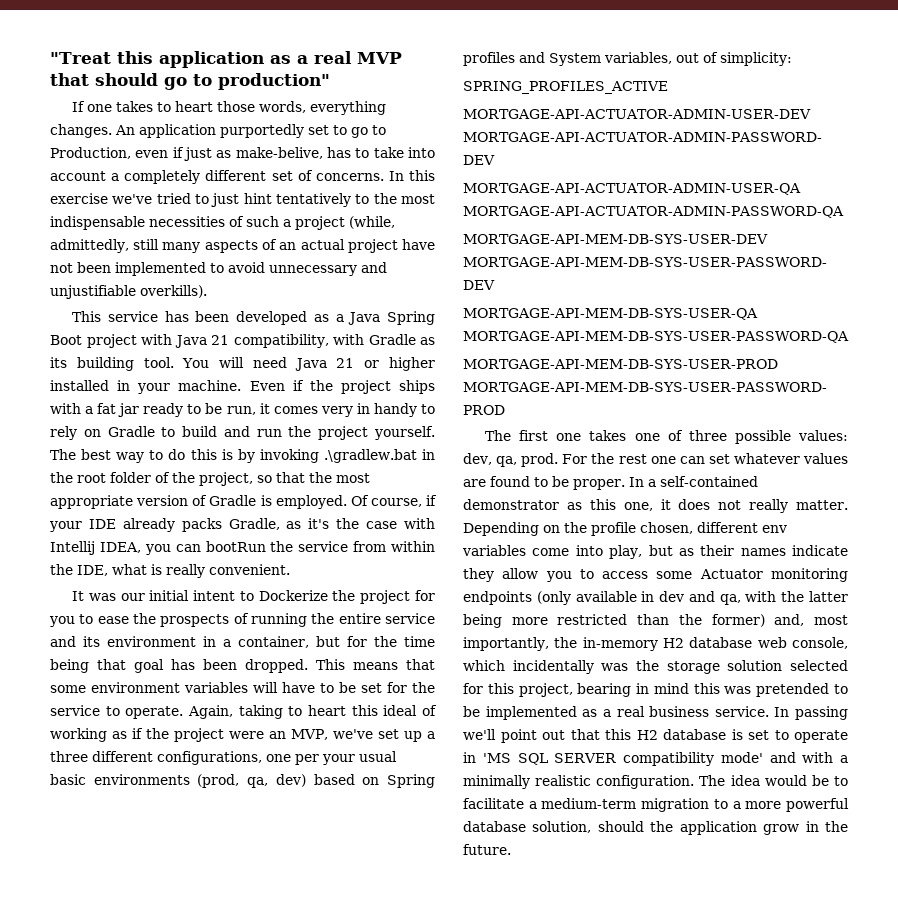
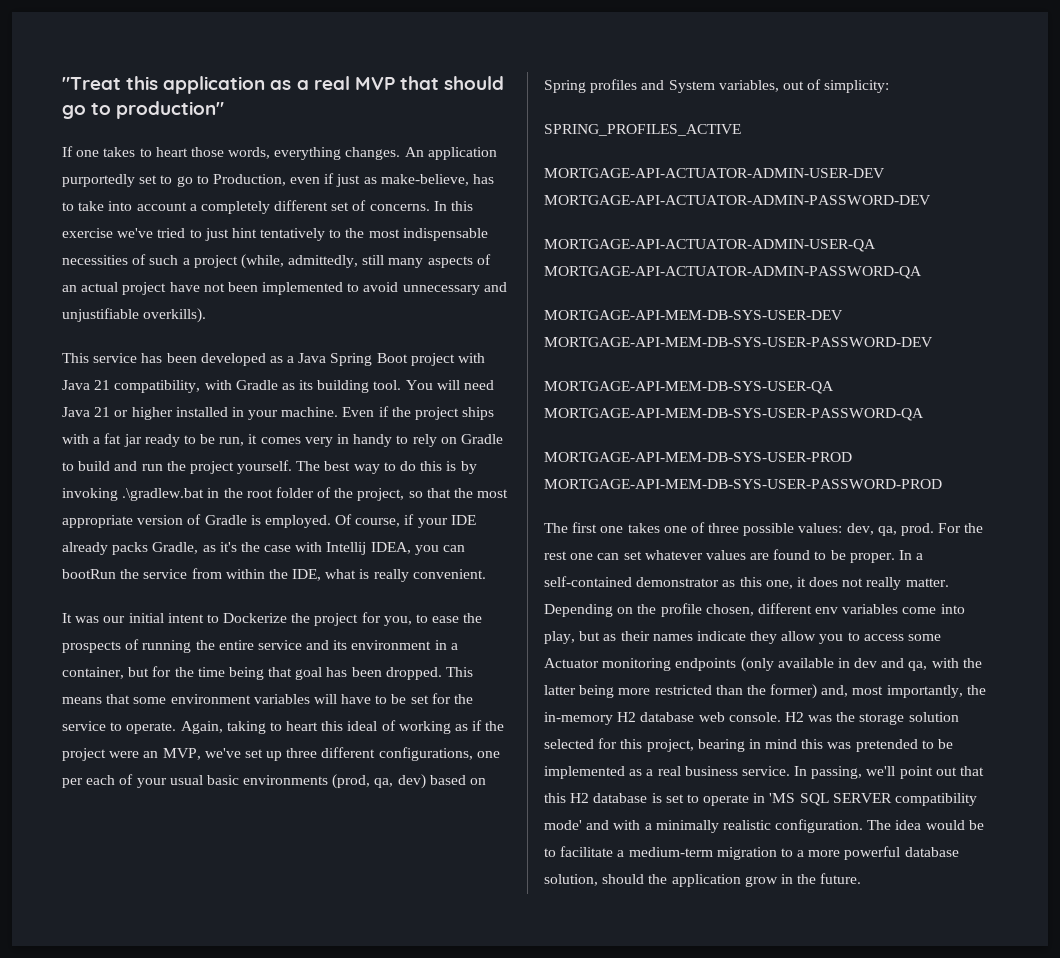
[235,147,323,159] make-belive, -> [380,174,469,186] make-believe,
[49,616,75,627] you -> [383,616,412,626] you,
[427,731,436,739] a -> (283, 756) none
(319, 759) none -> [86,774,134,785] each of
[792,637,848,649] [463,660,594,674] console, which incidentally -> [728,712,804,722] console. H2
[795,706,848,720] passing -> [811,766,863,779] passing,

